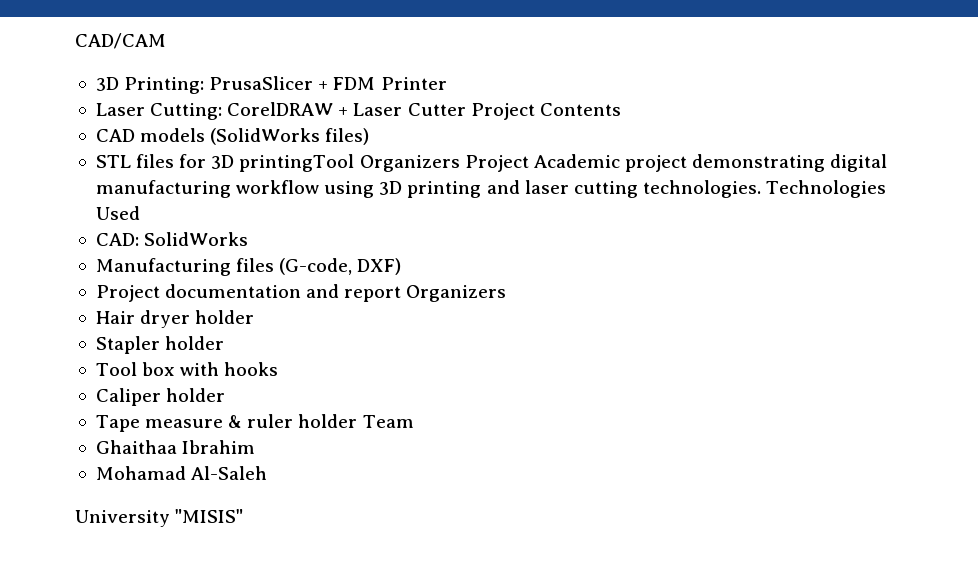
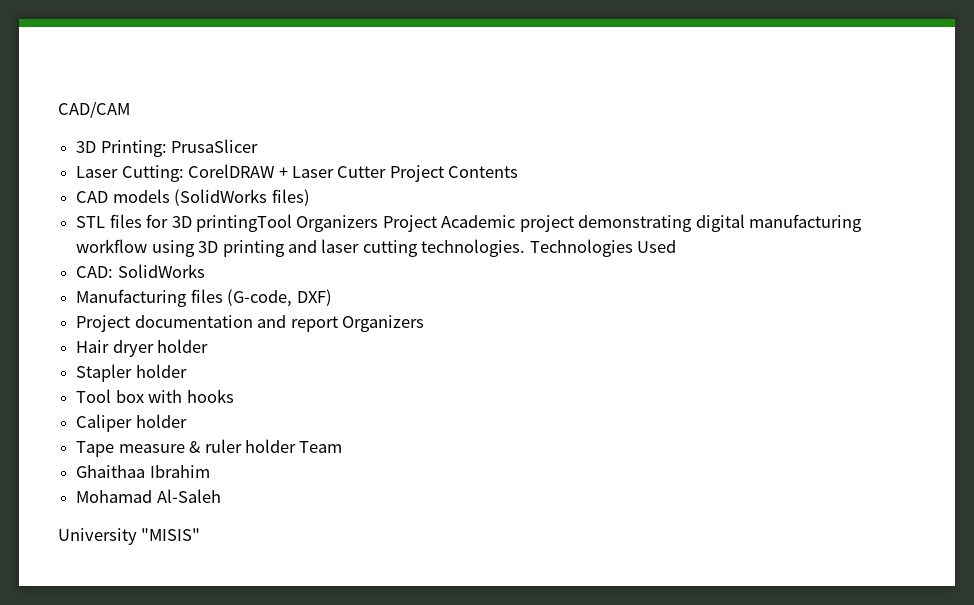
[318,77,447,90] + FDM Printer -> (259, 146) none

